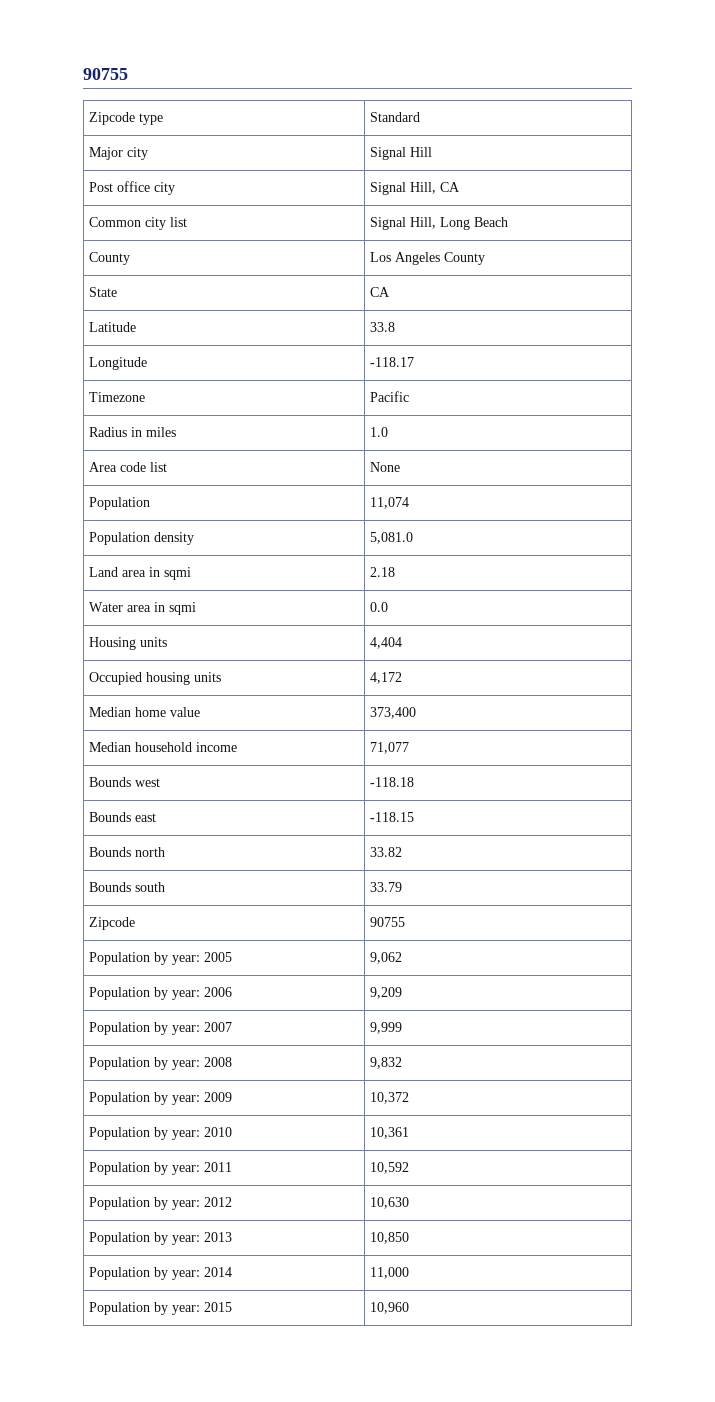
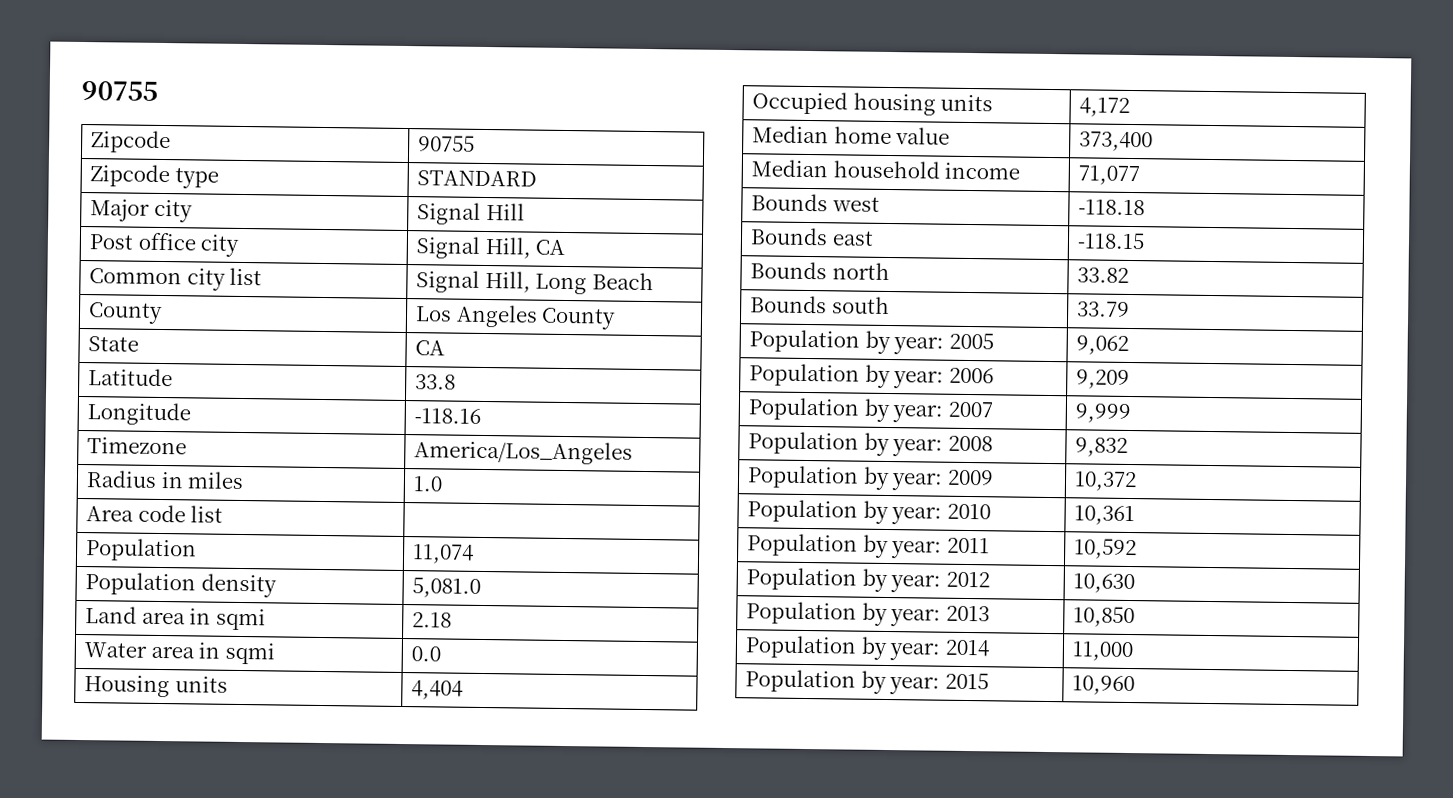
[83,68,128,80] 90755 -> [81,80,158,101] [91,130,172,154] [418,135,476,152] 90755 // Zipcode | 90755
[370,112,421,122] Standard -> [417,170,538,187] STANDARD
[370,357,415,367] -118.17 -> [414,408,482,424] -118.16
[370,391,410,402] Pacific -> [414,440,634,465] America/Los_Angeles
[370,462,401,472] | None -> (224, 514) |
[89,917,136,930] [370,917,406,927] // Zipcode | 90755 -> (1131, 309) none

